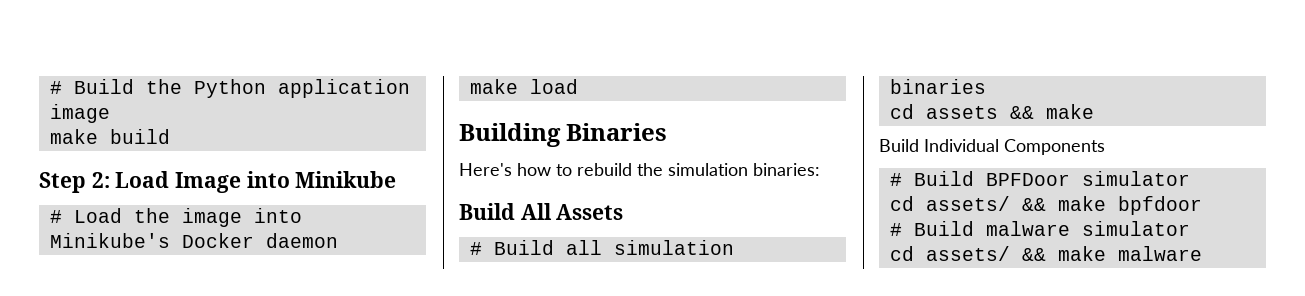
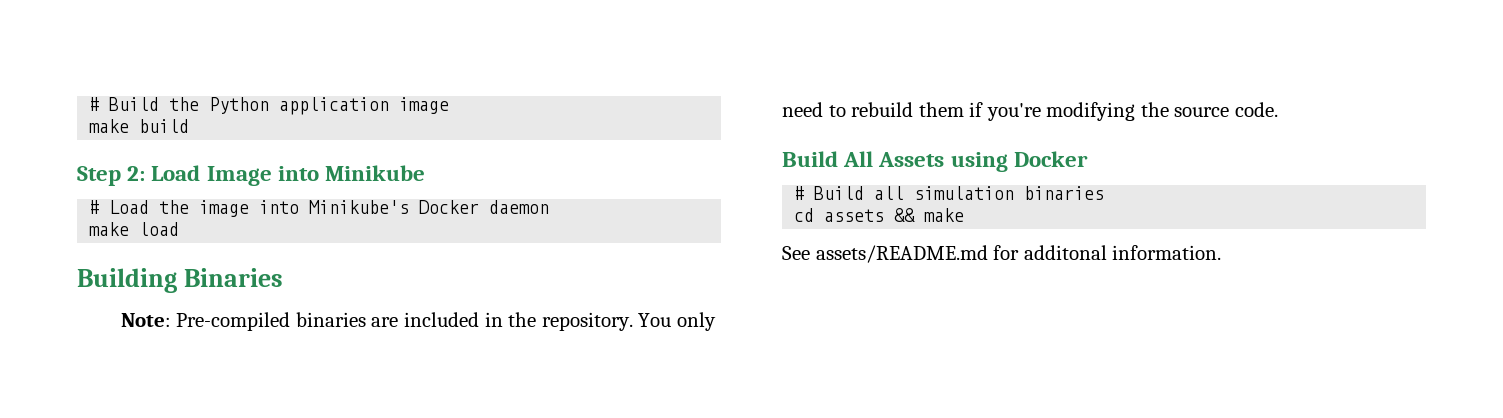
[459,163,820,176] Here's how to rebuild the simulation binaries: -> [120,312,716,331] [782,102,1278,121] Note: Pre-compiled binaries are included in the repository. You only need to rebuild them if you're modifying the source code.
(624, 212) none -> [950,151,1088,172] using Docker
[879,139,1105,155] [889,171,1190,186] [889,196,1202,215] [889,221,1190,236] [889,246,1202,261] Build Individual Components // # Build BPFDoor simulator // cd assets/ && make bpfdoor // # Build malware simulator // cd assets/ && make malware -> [782,245,1222,263] See assets/README.md for additonal information.

